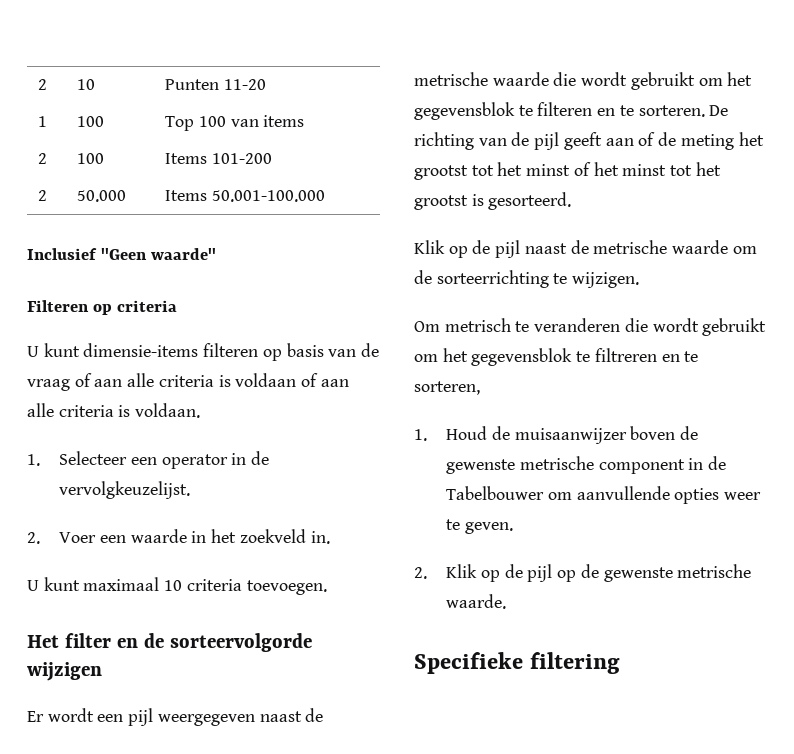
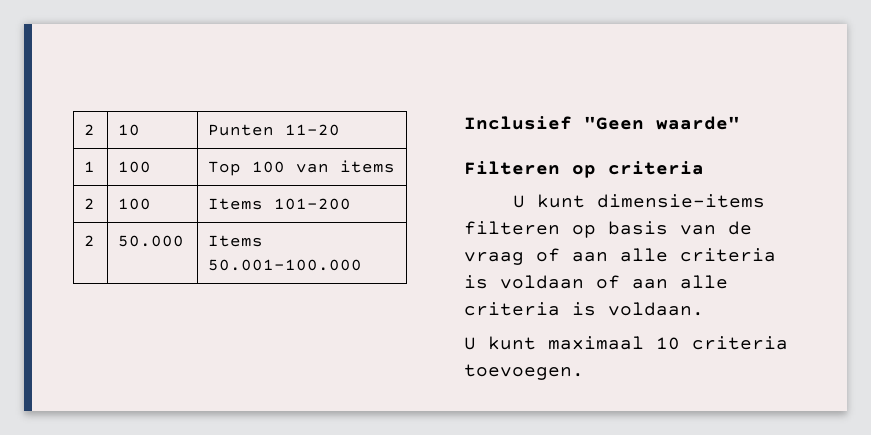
[27,451,270,469] [59,481,191,499] [27,529,330,544] // 1. Selecteer een operator in de vervolgkeuzelijst. // 2. Voer een waarde in het zoekveld in. -> (704, 309) none
[27,633,312,652] [27,662,102,681] [27,708,324,726] [414,72,753,90] [414,102,729,120] [414,132,764,150] [414,162,721,180] [414,192,572,210] [414,240,757,258] [414,270,640,288] [414,318,767,336] [414,348,699,366] [414,381,480,395] [414,426,699,444] [446,456,727,474] [446,486,762,504] [446,519,514,534] [414,564,752,582] [446,594,507,609] [414,652,620,674] // Het filter en de sorteervolgorde wijzigen // Er wordt een pijl weergegeven naast de metrische waarde die wordt gebruikt om het gegevensblok te filteren en te sorteren. De richting van de pijl geeft aan of de meting het grootst tot het minst of het minst tot het grootst is gesorteerd. // Klik op de pijl naast de metrische waarde om de sorteerrichting te wijzigen. // Om metrisch te veranderen die wordt gebruikt om het gegevensblok te filtreren en te sorteren, // 1. Houd de muisaanwijzer boven de gewenste metrische component in de Tabelbouwer om aanvullende opties weer te geven. // 2. Klik op de pijl op de gewenste metrische waarde. // Specifieke filtering -> (584, 372) none

